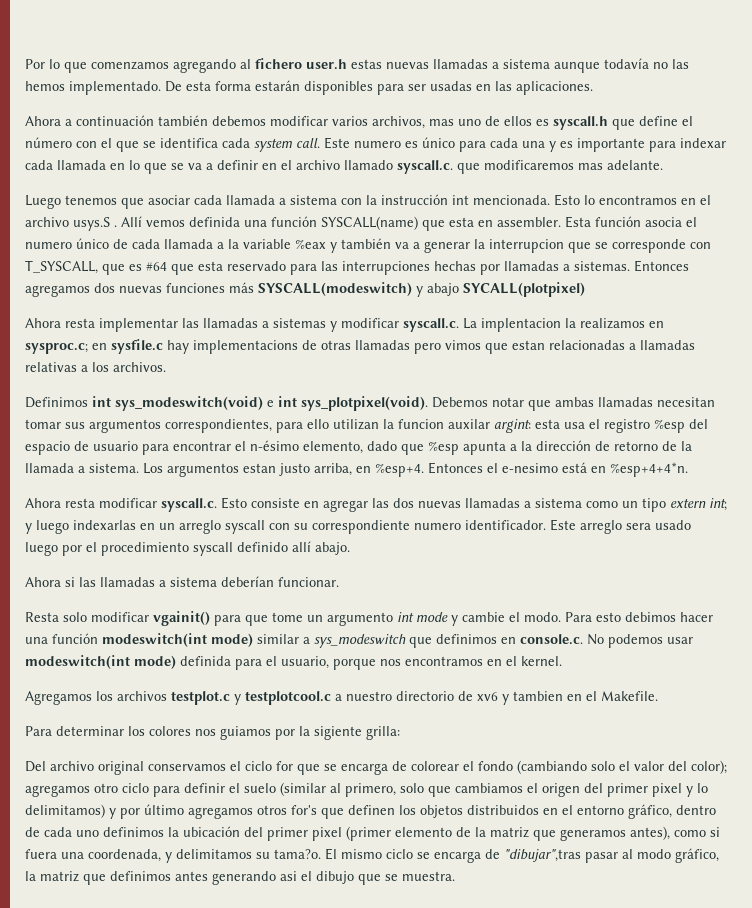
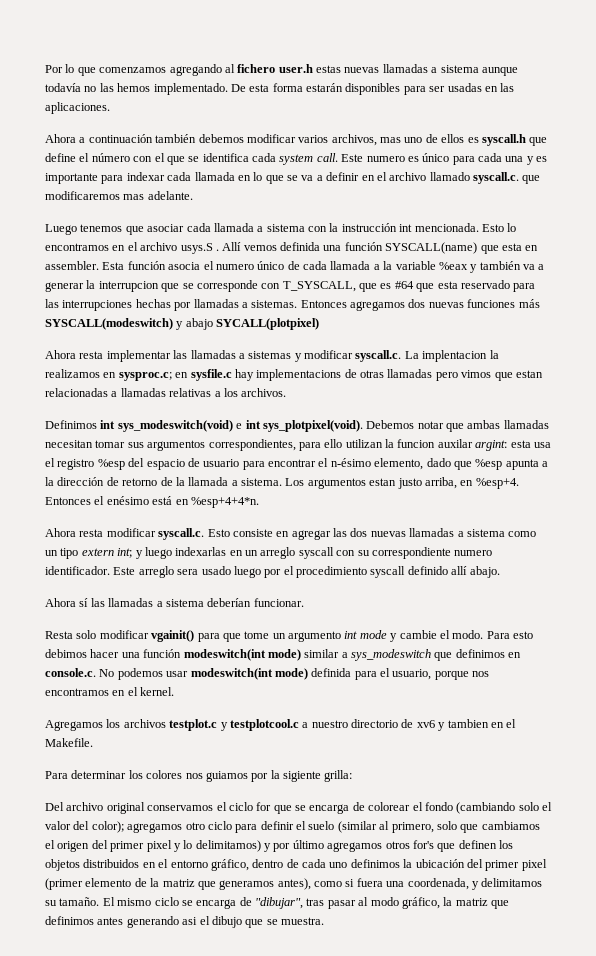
[502,463,558,473] e-nesimo -> [106,496,149,505] enésimo
[65,577,75,587] si -> [79,598,89,607] sí
[274,849,321,859] tama?o. -> [59,897,100,906] tamaño.
[504,849,581,862] "dibujar",tras -> [255,897,325,909] "dibujar", tras

